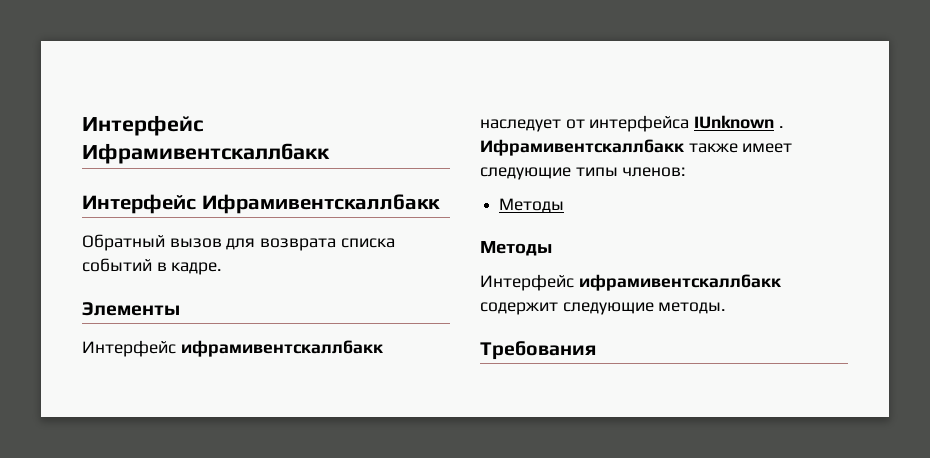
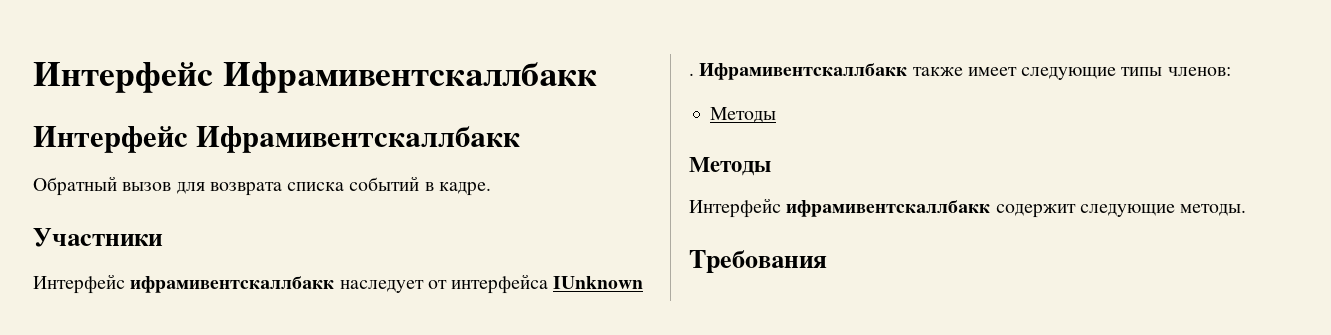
[82,302,180,316] Элементы -> [33,228,163,247] Участники

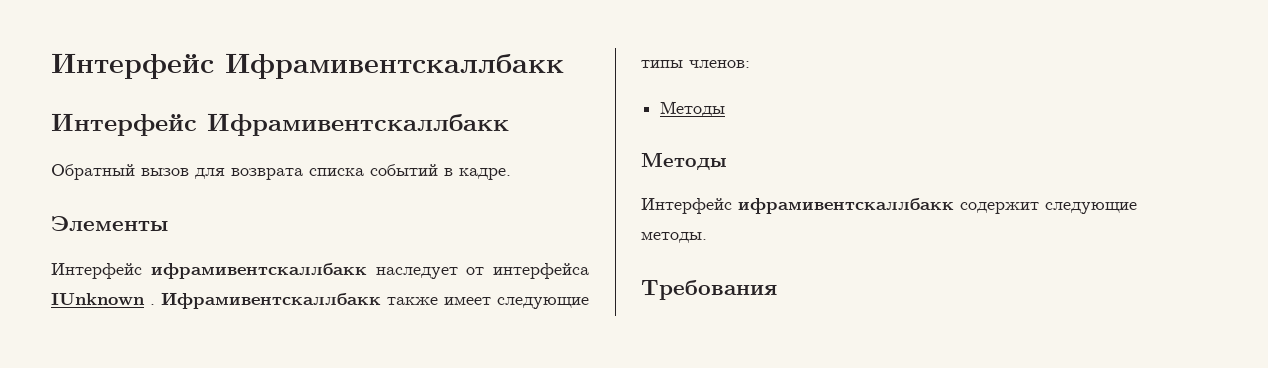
[33,228,163,247] Участники -> [51,216,168,231] Элементы

